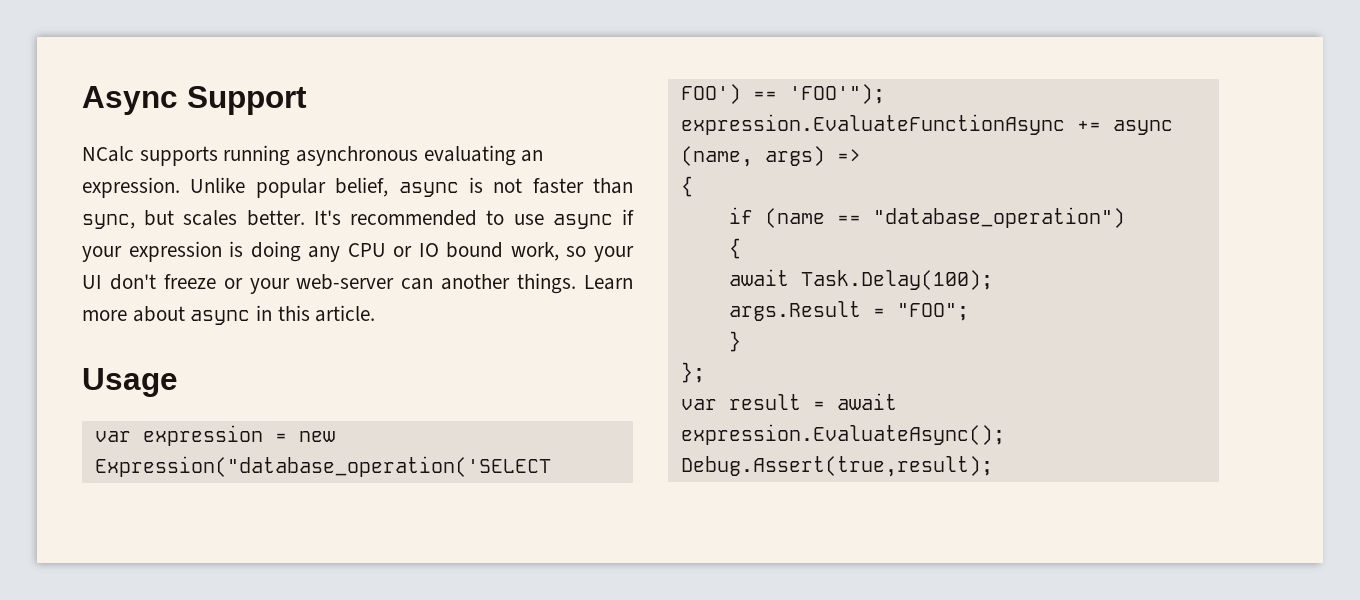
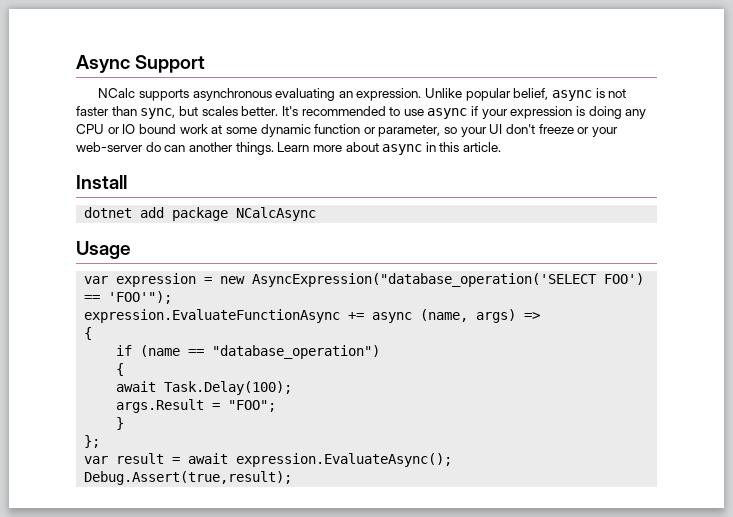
[223,145,291,166] running -> (189, 95) none
[510,242,559,261] work, -> [179,124,441,137] work at some dynamic function or parameter,
(395, 282) none -> [145,142,161,152] do
(376, 313) none -> [76,175,127,189] [84,207,317,221] // Install // dotnet add package NCalcAsync
[94,456,551,477] Expression("database_operation('SELECT -> [252,273,598,287] AsyncExpression("database_operation('SELECT

